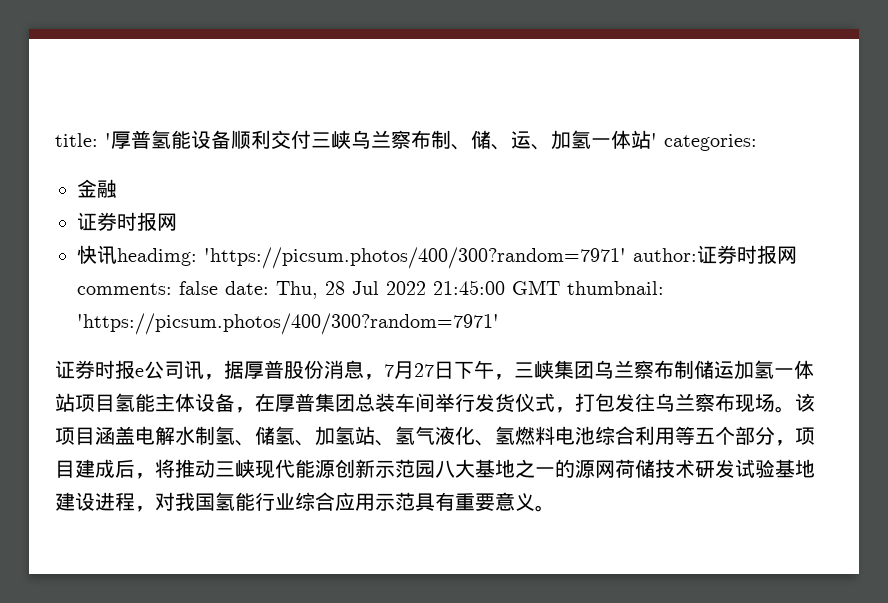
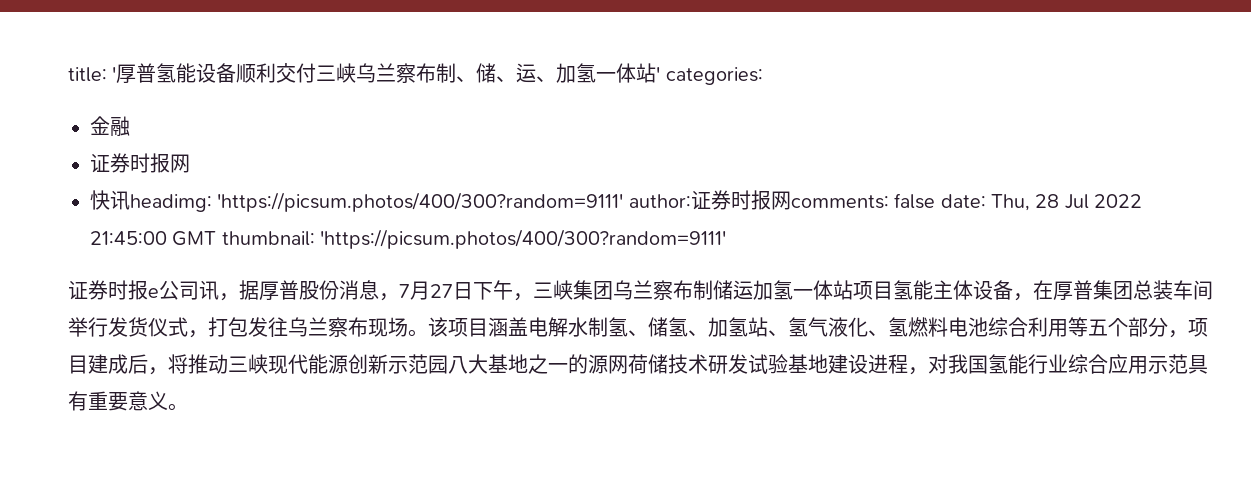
[204,247,626,269] 'https://picsum.photos/400/300?random=7971' -> [217,192,624,212] 'https://picsum.photos/400/300?random=9111'
[77,313,499,335] 'https://picsum.photos/400/300?random=7971' -> [320,229,727,249] 'https://picsum.photos/400/300?random=9111'

